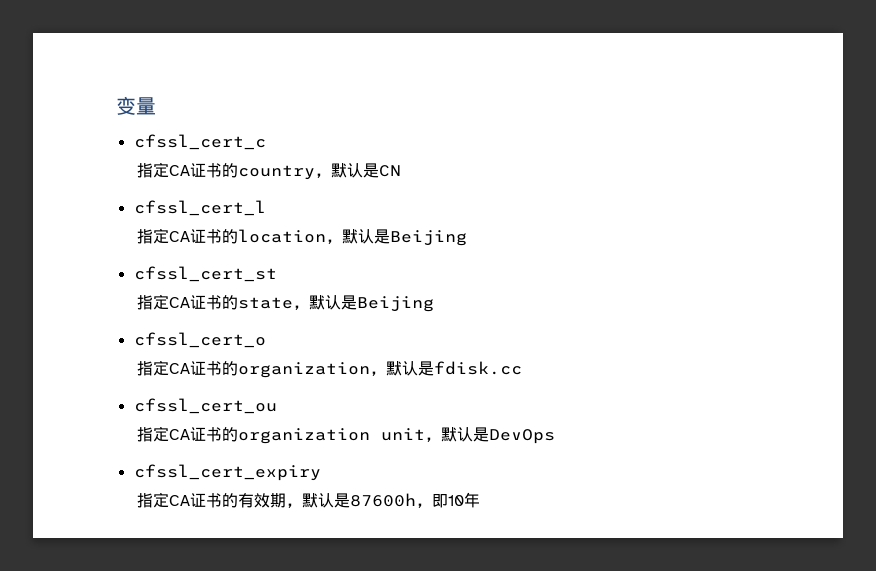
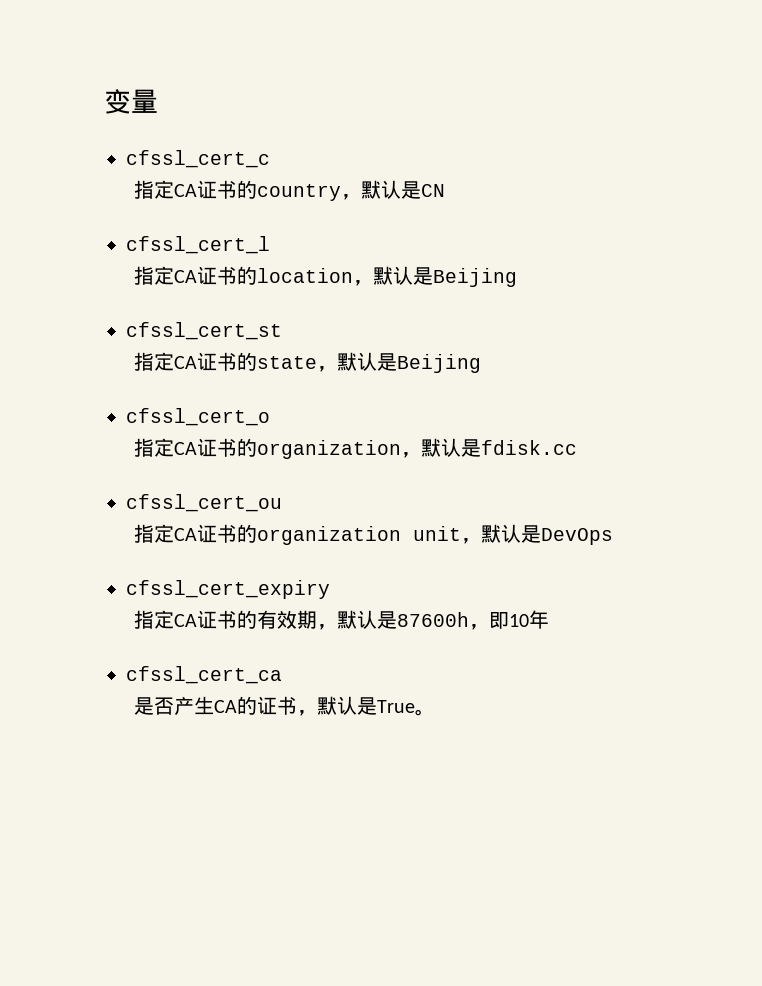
(481, 500) none -> [126,666,282,684] [134,696,436,716] // cfssl_cert_ca // 是否产生CA的证书，默认是True。

